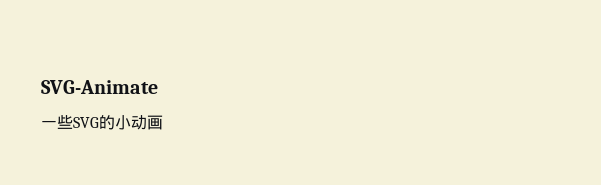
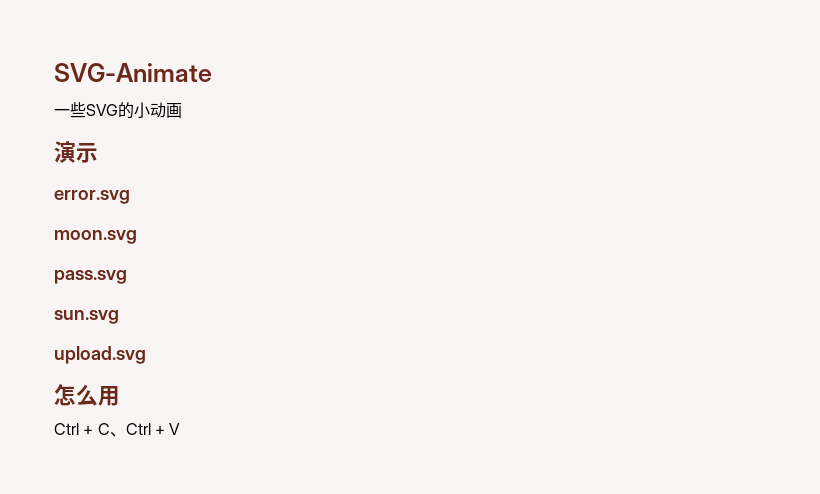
(163, 122) none -> [54,141,98,163] [54,190,130,204] [54,230,137,244] [54,270,127,284] [54,310,119,324] [54,346,146,364] [54,384,120,406] [54,423,181,437] // 演示 // error.svg // moon.svg // pass.svg // sun.svg // upload.svg // 怎么用 // Ctrl + C、Ctrl + V

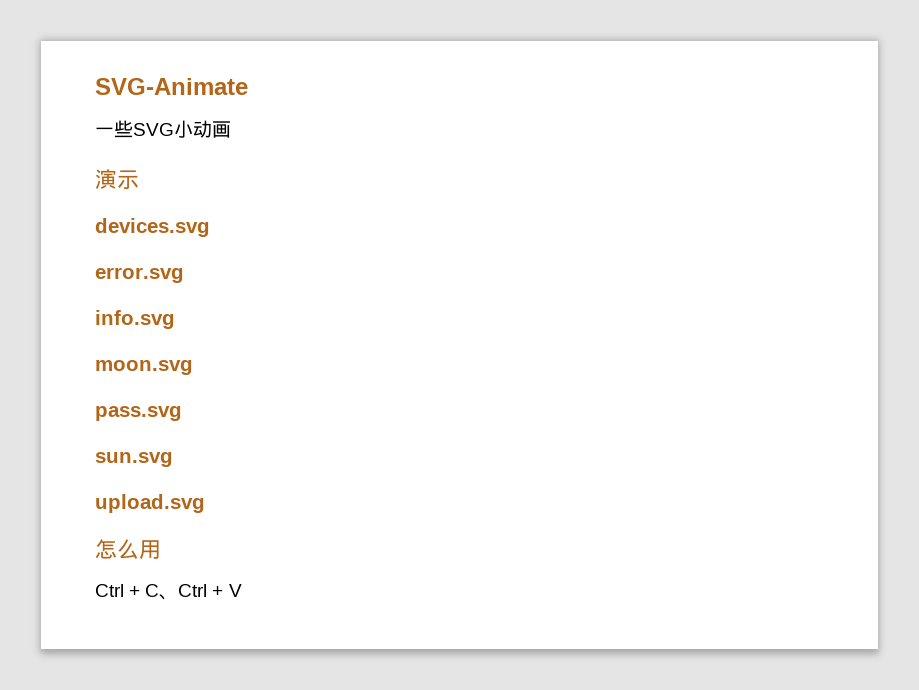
[118,102,134,119] 的 -> (174, 129) none
(98, 153) none -> [95,218,210,237] // devices.svg
(130, 197) none -> [95,310,175,329] // info.svg

